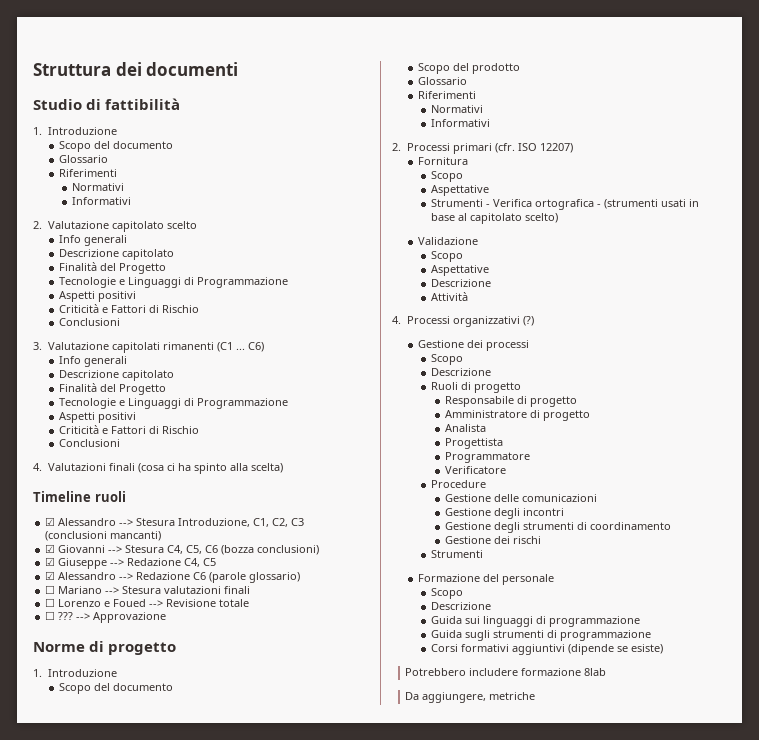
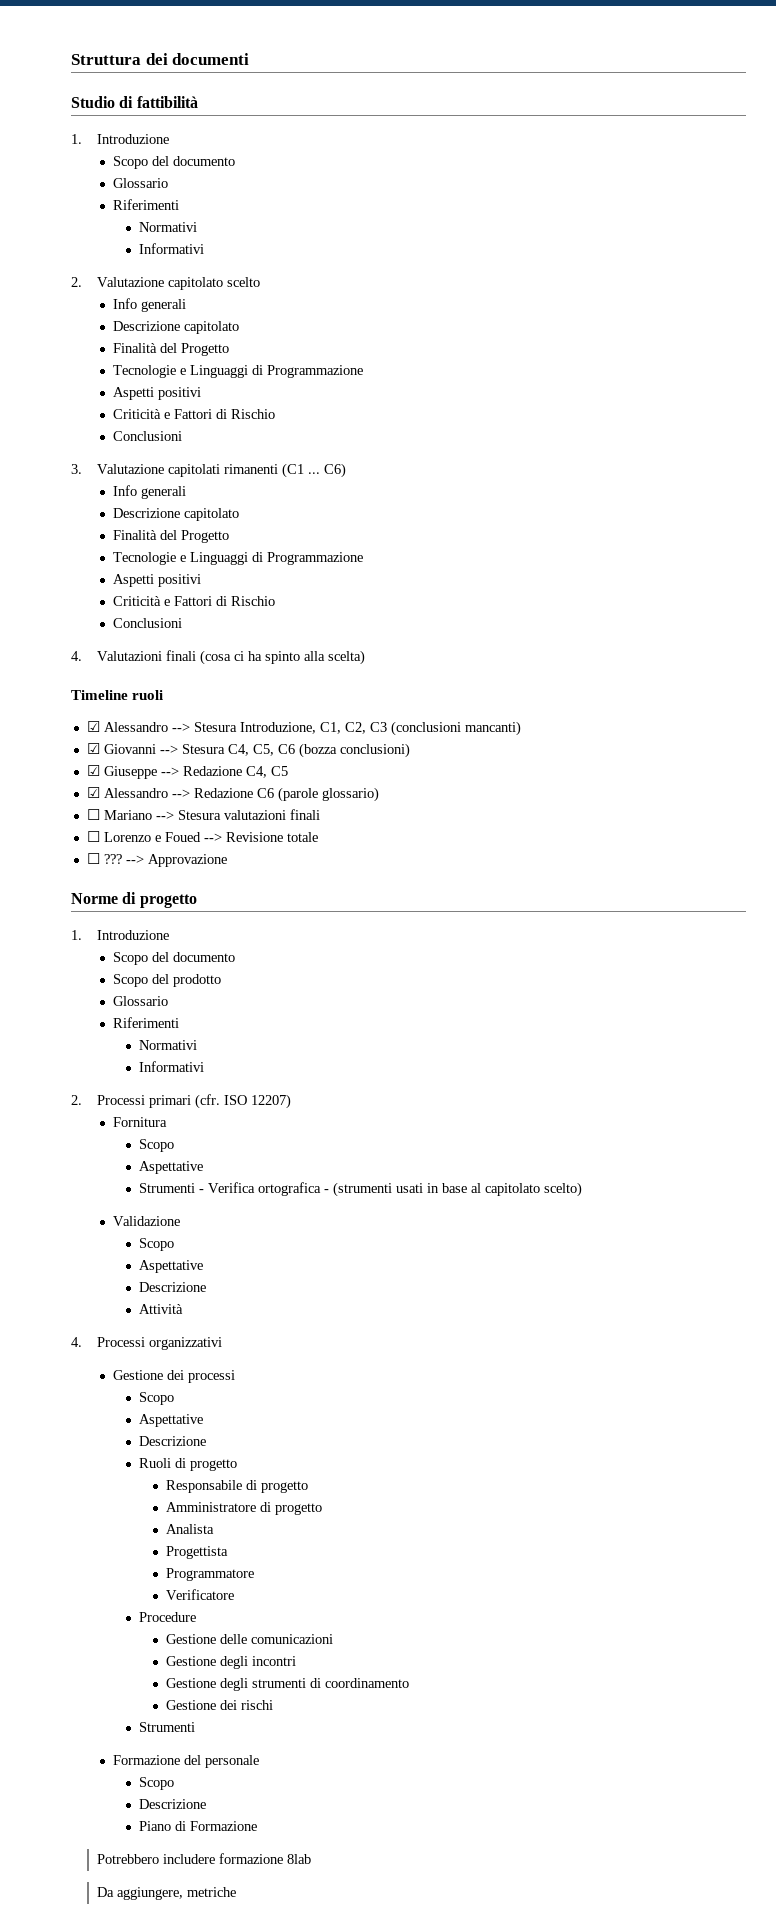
[522,316,534,326] (?) -> (223, 1343) none
(464, 359) none -> [139,1414,204,1427] // Aspettative
[431,616,641,627] [431,630,652,641] [431,644,664,655] Guida sui linguaggi di programmazione // Guida sugli strumenti di programmazione // Corsi formativi aggiuntivi (dipende se esiste) -> [139,1821,258,1831] Piano di Formazione

